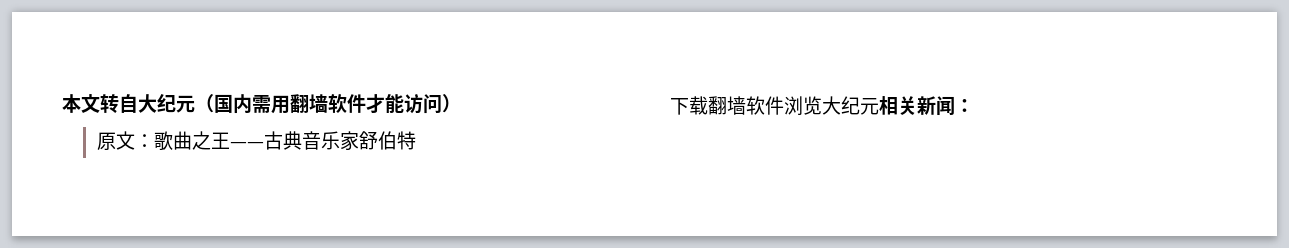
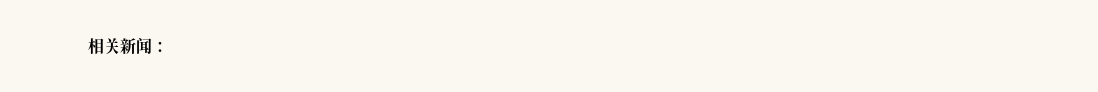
[62,93,461,114] [96,131,416,151] [670,96,879,115] 本文转自大纪元（国内需用翻墙软件才能访问） // 原文：歌曲之王——古典音乐家舒伯特 // 下载翻墙软件浏览大纪元 -> (88, 46) none

